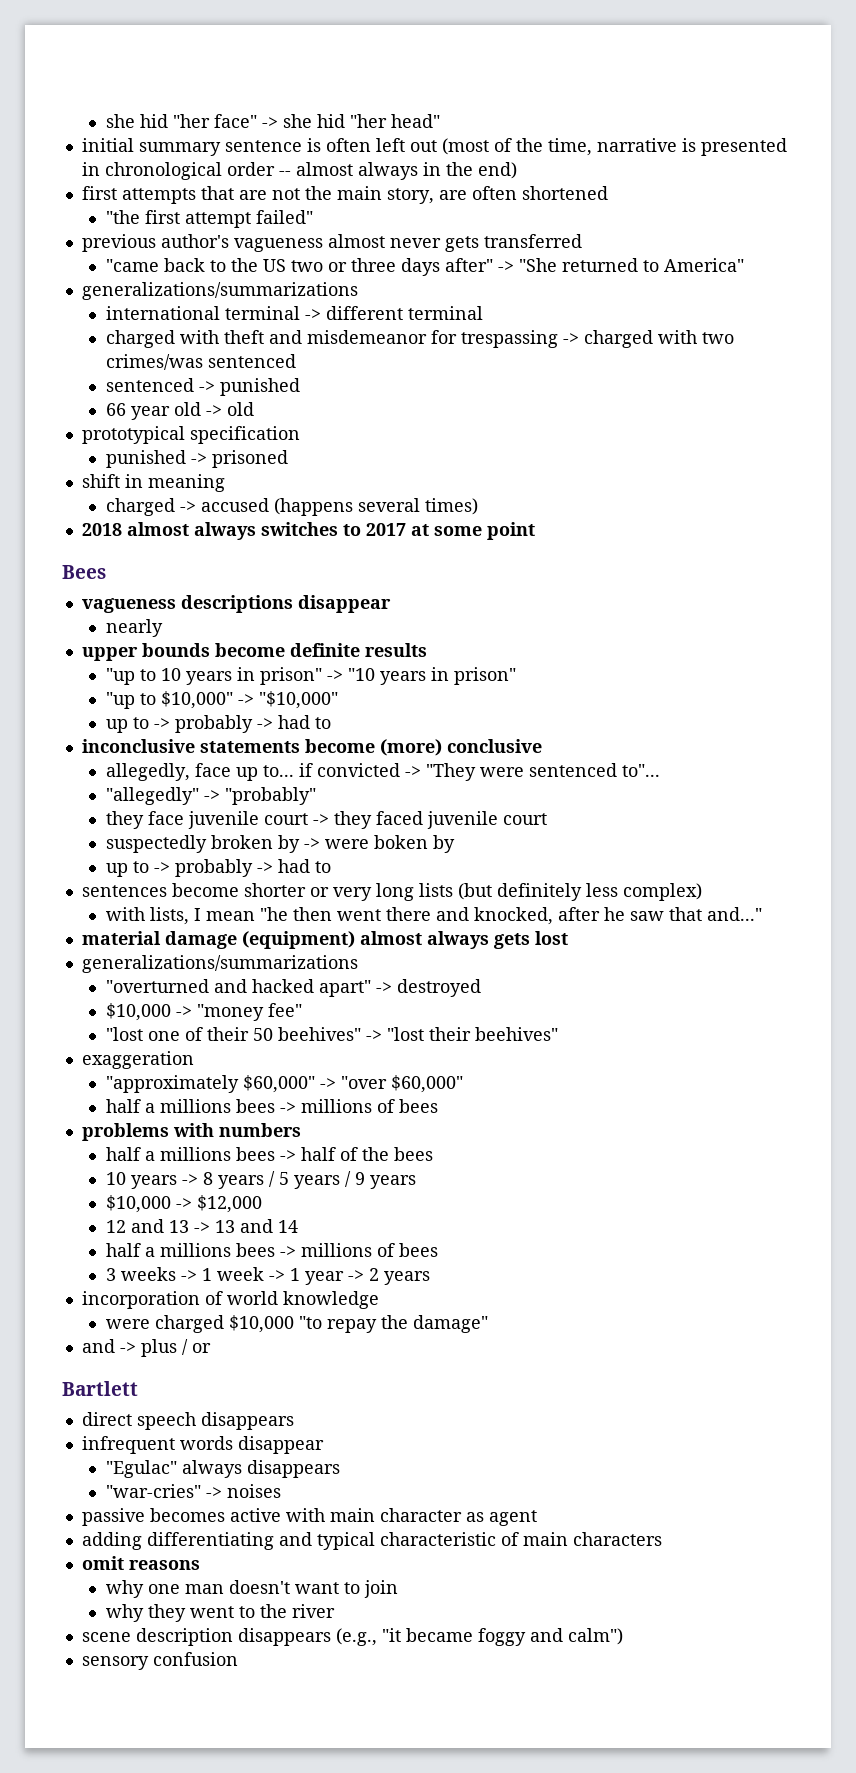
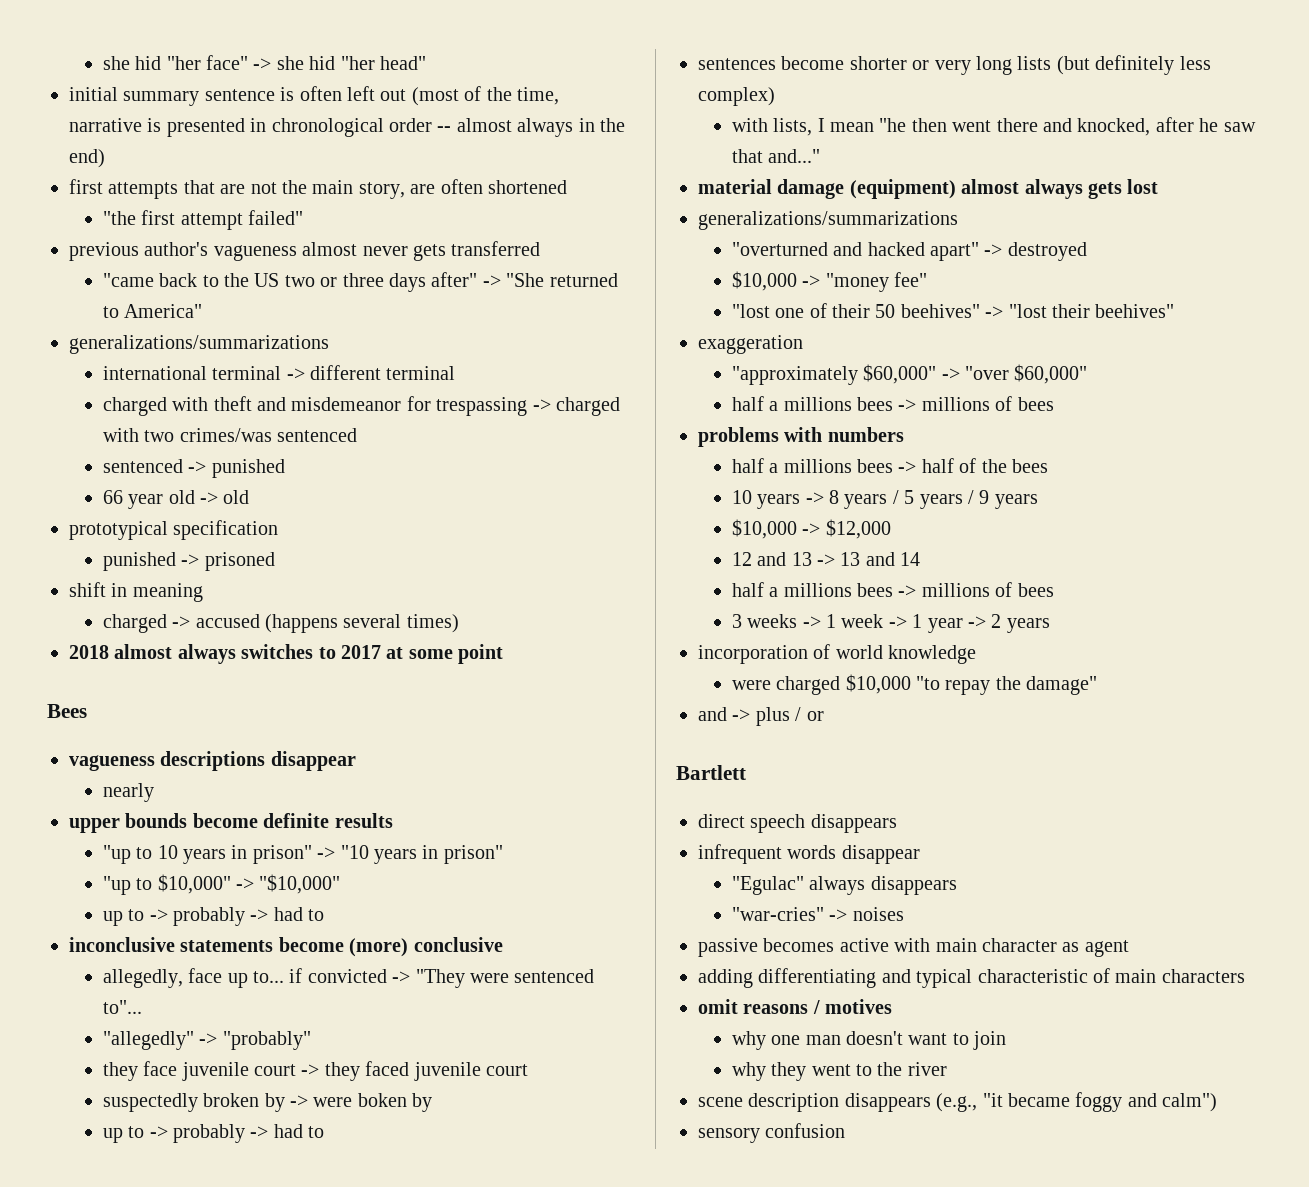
(200, 1565) none -> [812,999,893,1014] / motives

